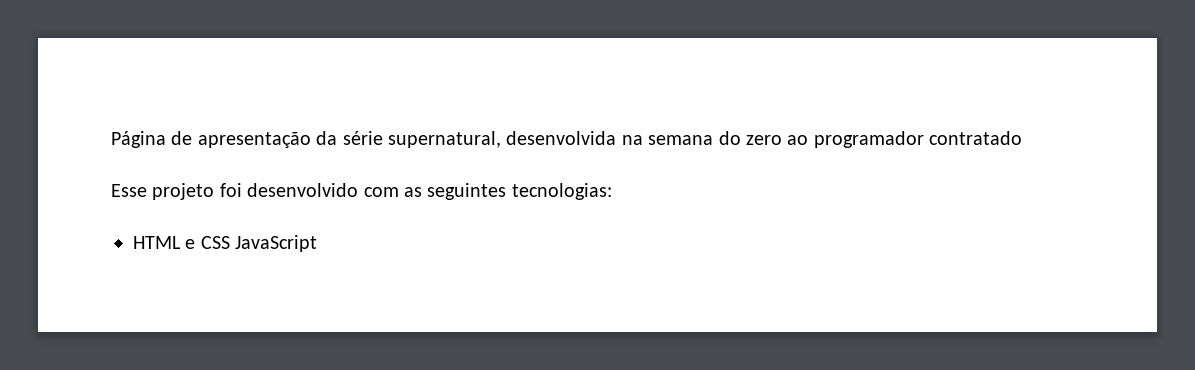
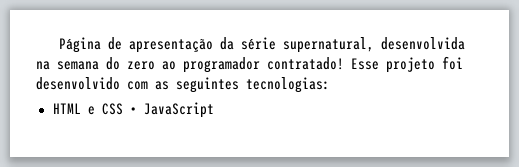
[929,131,1023,145] contratado // -> [267,57,344,70] contratado!
(230, 242) none -> [129,107,137,114] •

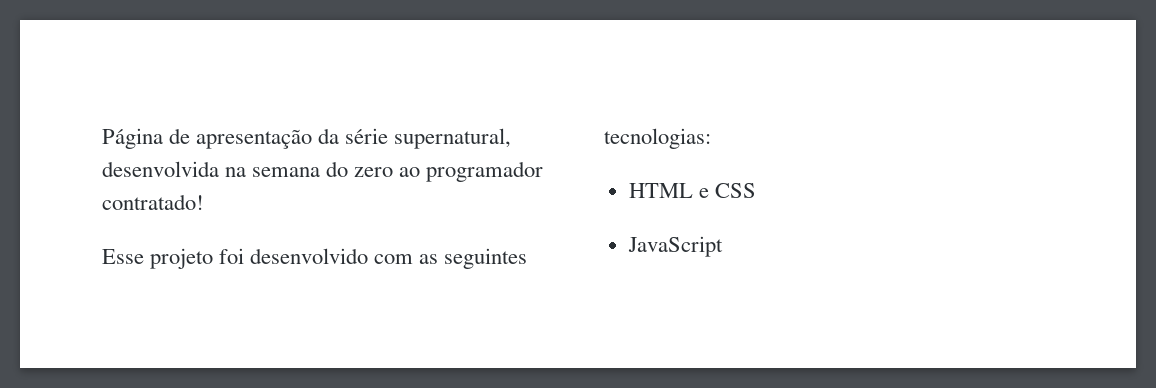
(344, 63) none -> (204, 202) //
[129,107,137,114] • -> (756, 190) //

